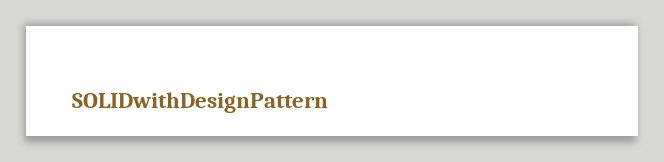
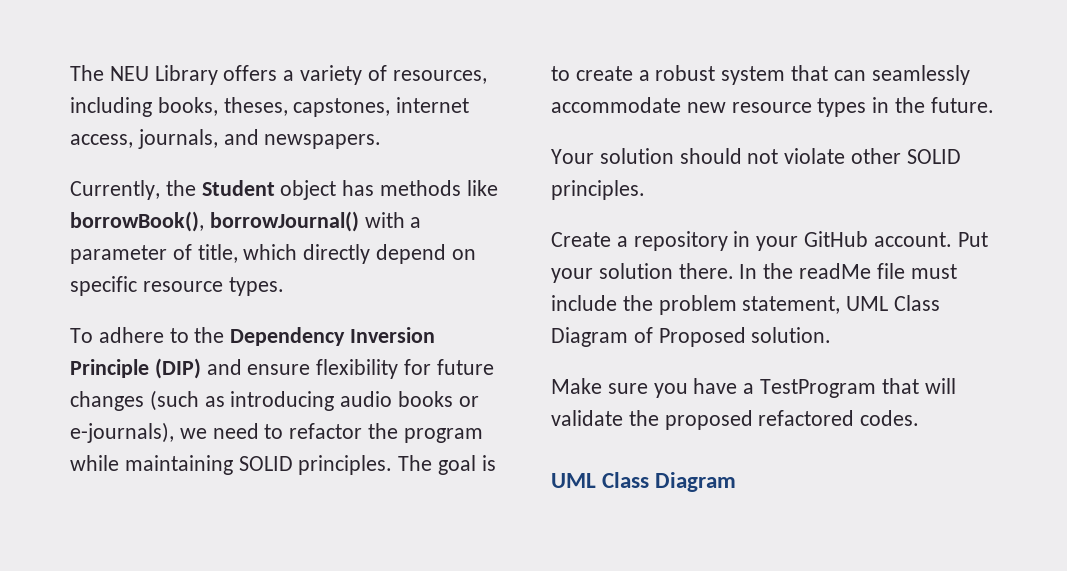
[72,92,328,113] SOLIDwithDesignPattern -> [70,65,487,85] [70,97,470,117] [70,129,382,149] [70,180,498,200] [70,211,422,232] [70,244,476,264] [70,276,284,296] [70,327,436,346] [70,358,494,379] [70,390,479,411] [70,422,483,443] [70,455,496,475] [551,65,970,85] [551,97,994,117] [551,148,961,164] [551,180,645,200] [551,231,988,251] [551,263,957,283] [551,295,941,315] [551,327,832,347] [551,378,956,398] [551,410,920,430] [551,472,737,492] The NEU Library offers a variety of resources, including books, theses, capstones, internet access, journals, and newspapers. // Currently, the Student object has methods like borrowBook(), borrowJournal() with a parameter of title, which directly depend on specific resource types. // To adhere to the Dependency Inversion Principle (DIP) and ensure flexibility for future changes (such as introducing audio books or e-journals), we need to refactor the program while maintaining SOLID principles. The goal is to create a robust system that can seamlessly accommodate new resource types in the future. // Your solution should not violate other SOLID principles. // Create a repository in your GitHub account. Put your solution there. In the readMe file must include the problem statement, UML Class Diagram of Proposed solution. // Make sure you have a TestProgram that will validate the proposed refactored codes. // UML Class Diagram

